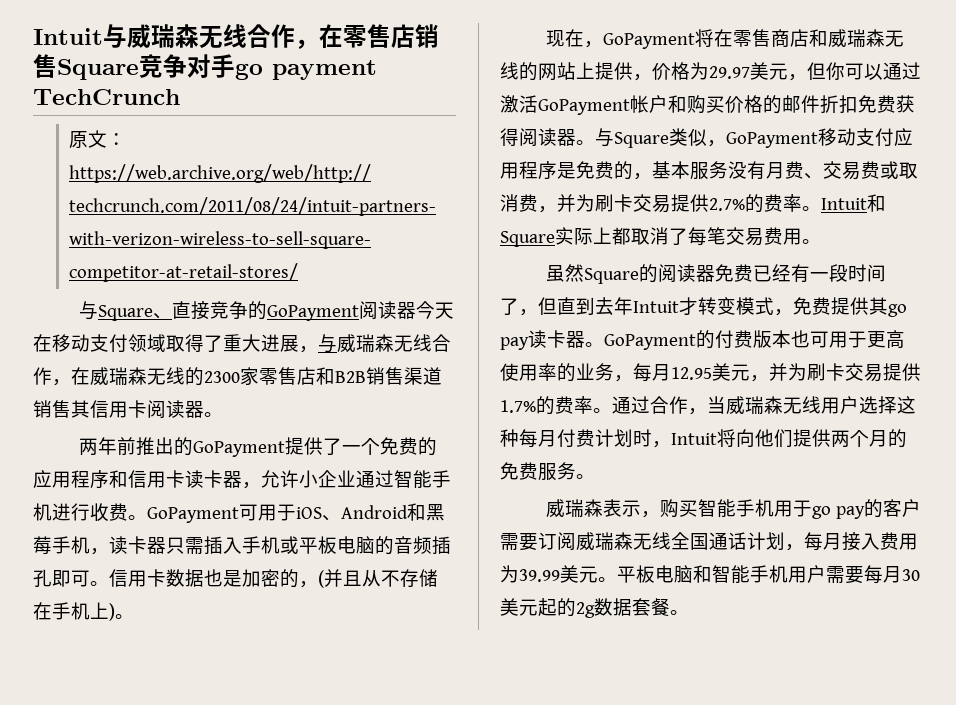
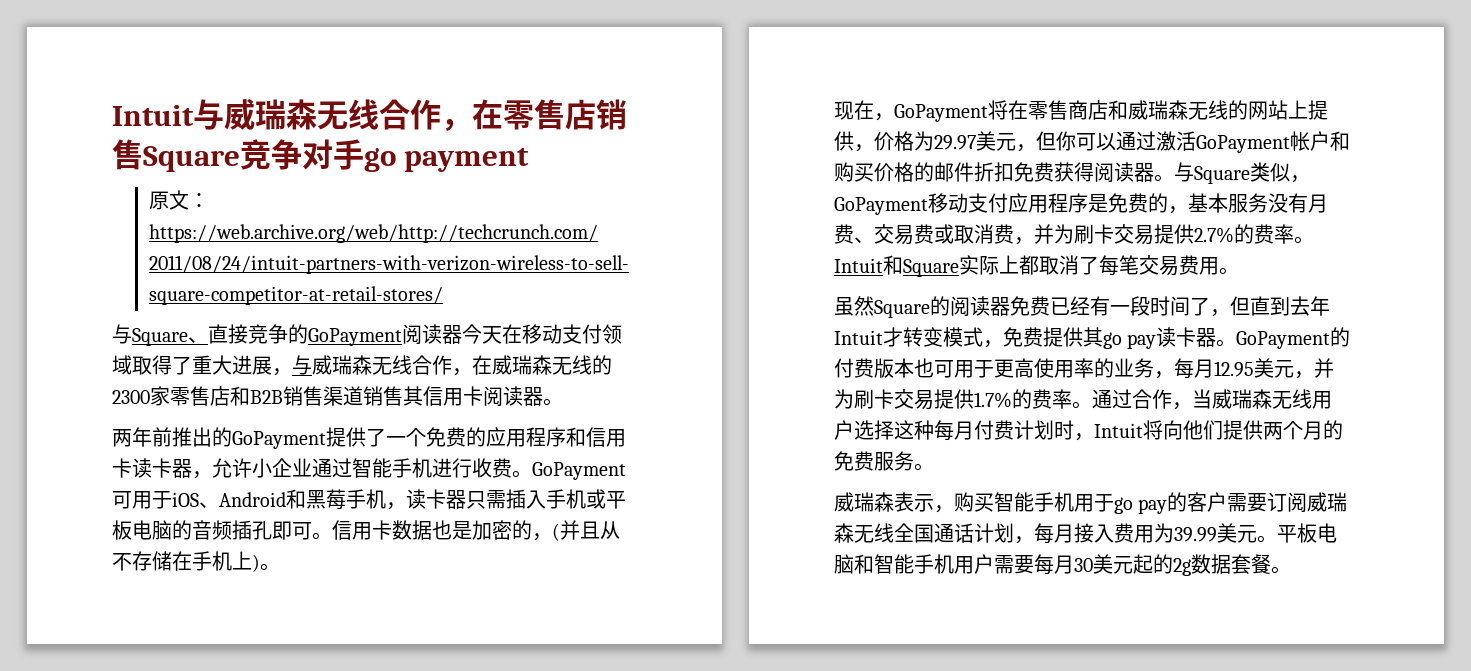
[33,89,180,105] TechCrunch -> (530, 160) none

